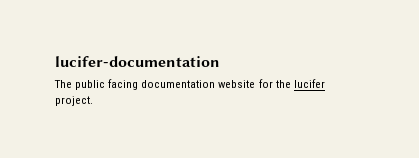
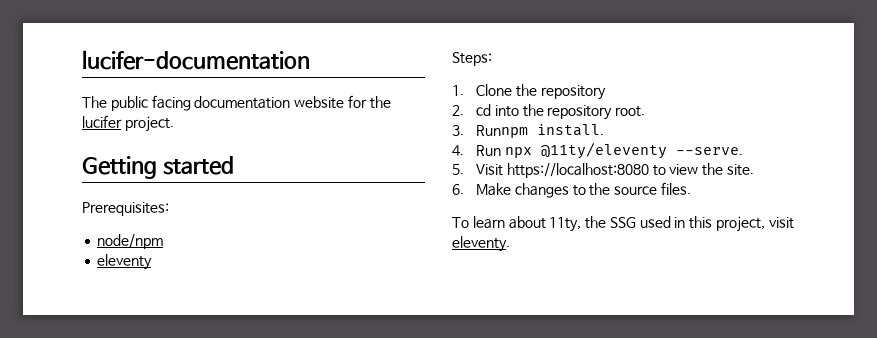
(93, 101) none -> [82,156,234,179] [82,202,169,216] [97,234,164,249] [97,254,153,270] [452,52,492,66] [452,84,606,100] [452,104,646,120] [452,124,605,138] [452,142,743,159] [452,163,754,178] [452,182,691,198] [452,216,794,232] [452,236,510,252] // Getting started // Prerequisites: // node/npm // eleventy // Steps: // 1. Clone the repository // 2. cd into the repository root. // 3. Runnpm install. // 4. Run npx @11ty/eleventy --serve. // 5. Visit https://localhost:8080 to view the site. // 6. Make changes to the source files. // To learn about 11ty, the SSG used in this project, visit eleventy.

